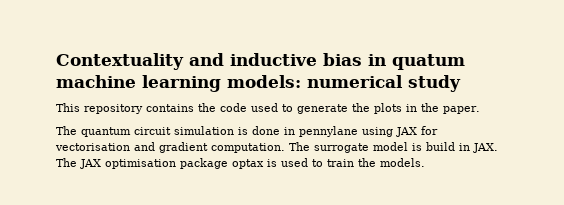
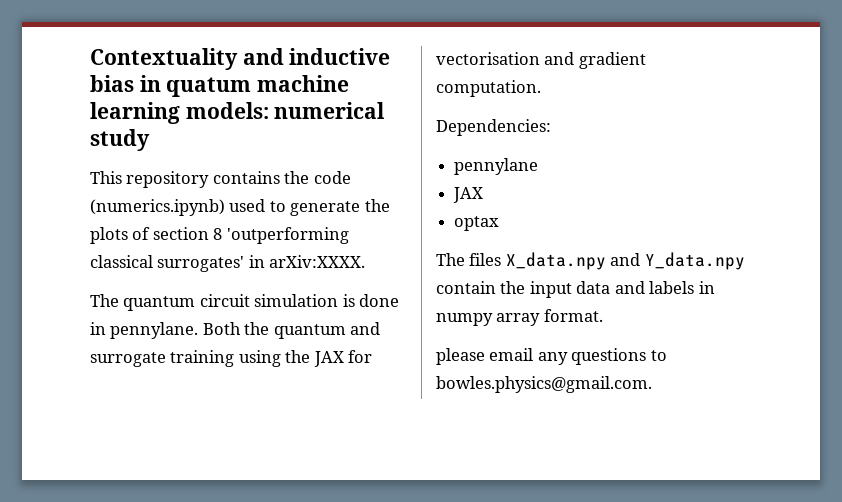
(247, 107) none -> [90,199,225,216] (numerics.ipynb)
[406,103,480,114] in the paper. -> [132,227,349,244] [90,255,366,272] of section 8 'outperforming classical surrogates' in arXiv:XXXX.
[299,126,393,137] pennylane using -> [110,322,381,339] [90,350,311,367] pennylane. Both the quantum and surrogate training using the
[289,142,498,153] [56,158,425,169] The surrogate model is build in JAX. The JAX optimisation package optax is used to train the models. -> [436,119,551,136] [454,158,539,175] [453,187,484,203] [454,216,500,231] [436,252,745,270] [436,281,715,298] [436,309,603,326] [436,348,667,365] [436,376,652,393] // Dependencies: // pennylane // JAX // optax // The files X_data.npy and Y_data.npy contain the input data and labels in numpy array format. // please email any questions to bowles.physics@gmail.com.

